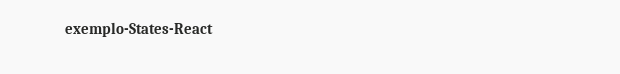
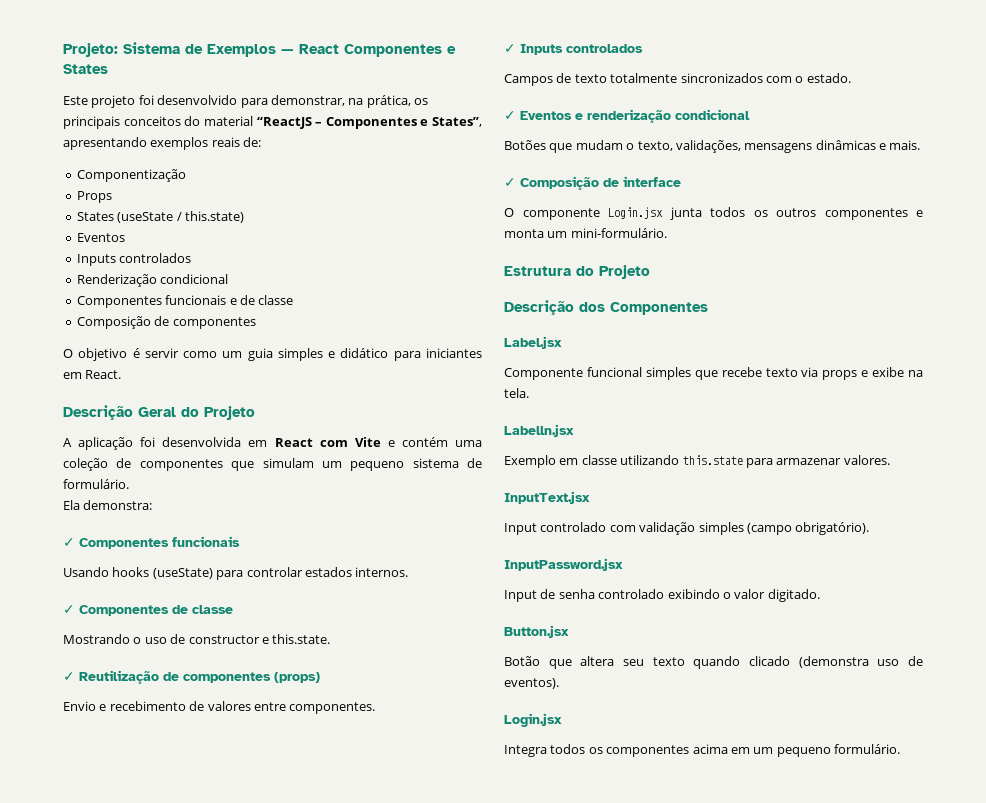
[65,22,213,37] exemplo-States-React -> [63,42,456,57] [63,64,108,74] [63,95,428,108] [63,116,482,129] [63,137,262,150] [76,169,186,182] [76,191,112,203] [76,211,244,223] [76,233,125,242] [76,253,192,266] [76,274,229,287] [76,295,294,308] [76,316,256,329] [63,348,482,361] [63,370,122,379] [63,405,255,420] [63,437,483,450] [63,458,482,471] [63,479,129,489] [63,500,153,510] [63,536,240,549] [63,567,409,580] [63,605,233,616] [63,634,331,644] [63,670,320,684] [63,701,376,714] [504,44,643,55] [504,73,851,86] [504,109,750,123] [504,140,921,153] [504,176,681,190] [504,207,923,220] [504,228,667,238] [504,265,650,279] [504,300,708,315] [504,336,562,349] [504,367,923,380] [504,388,529,398] [504,424,574,437] [504,455,890,468] [504,491,590,504] [504,522,870,535] [504,558,623,571] [504,589,820,602] [504,625,569,638] [504,656,923,669] [504,678,559,689] [504,713,562,727] [504,744,900,757] Projeto: Sistema de Exemplos — React Componentes e States // Este projeto foi desenvolvido para demonstrar, na prática, os principais conceitos do material “ReactJS – Componentes e States”, apresentando exemplos reais de: // Componentização // Props // States (useState / this.state) // Eventos // Inputs controlados // Renderização condicional // Componentes funcionais e de classe // Composição de componentes // O objetivo é servir como um guia simples e didático para iniciantes em React. // Descrição Geral do Projeto // A aplicação foi desenvolvida em React com Vite e contém uma coleção de componentes que simulam um pequeno sistema de formulário. // Ela demonstra: // ✓ Componentes funcionais // Usando hooks (useState) para controlar estados internos. // ✓ Componentes de classe // Mostrando o uso de constructor e this.state. // ✓ Reutilização de componentes (props) // Envio e recebimento de valores entre componentes. // ✓ Inputs controlados // Campos de texto totalmente sincronizados com o estado. // ✓ Eventos e renderização condicional // Botões que mudam o texto, validações, mensagens dinâmicas e mais. // ✓ Composição de interface // O componente Login.jsx junta todos os outros componentes e monta um mini-formulário. // Estrutura do Projeto // Descrição dos Componentes // Label.jsx // Componente funcional simples que recebe texto via props e exibe na tela. // Labelln.jsx // Exemplo em classe utilizando this.state para armazenar valores. // InputText.jsx // Input controlado com validação simples (campo obrigatório). // InputPassword.jsx // Input de senha controlado exibindo o valor digitado. // Button.jsx // Botão que altera seu texto quando clicado (demonstra uso de eventos). // Login.jsx // Integra todos os componentes acima em um pequeno formulário.

